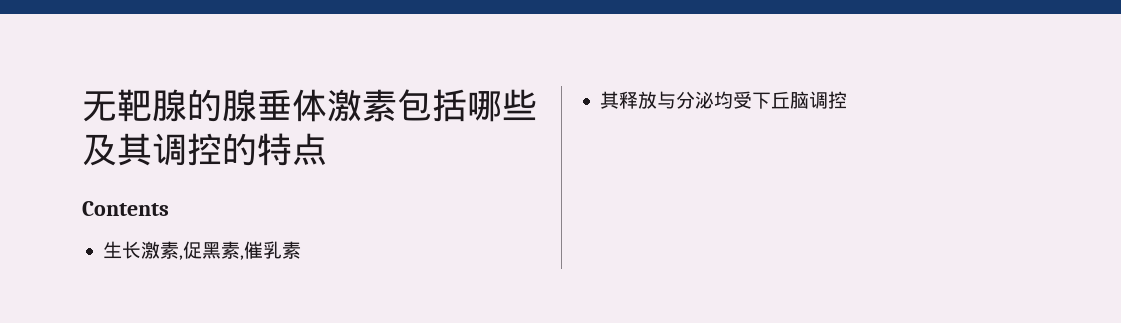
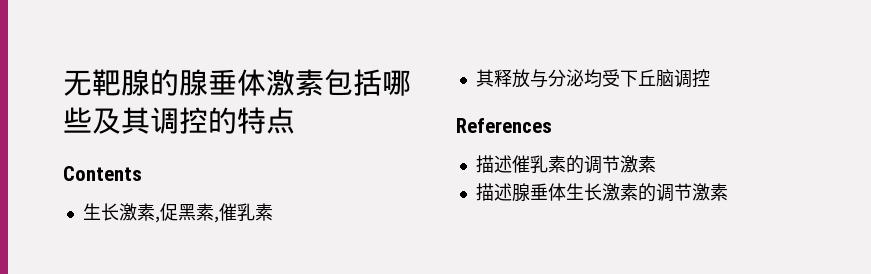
(847, 100) none -> [456,118,552,133] [475,155,656,174] [475,183,728,202] // References // 描述催乳素的调节激素 // 描述腺垂体生长激素的调节激素

